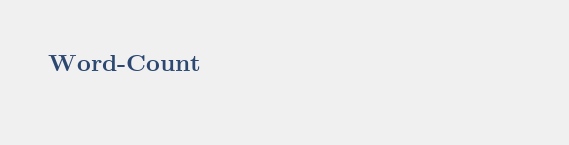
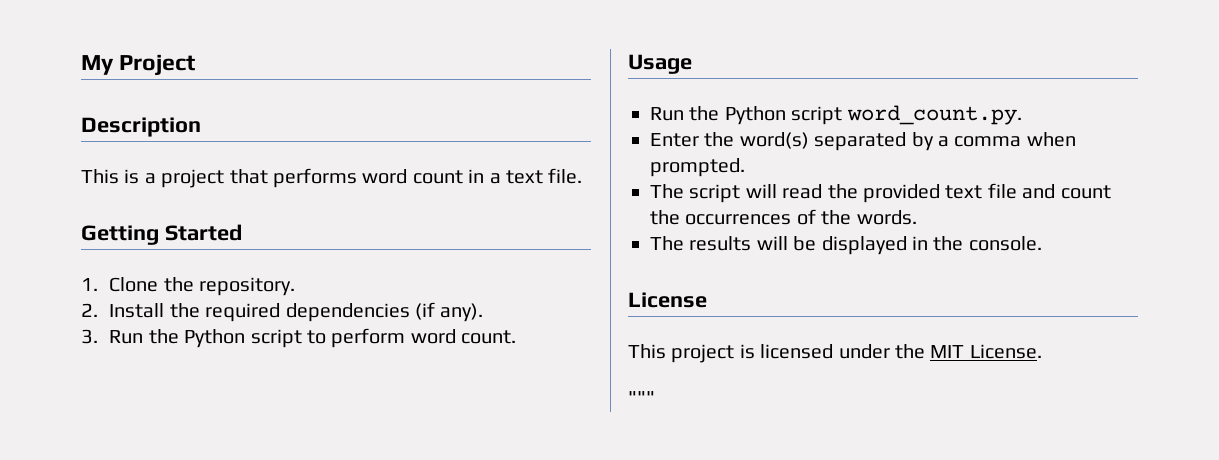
[48,55,201,71] Word-Count -> [81,54,196,76] [81,117,201,137] [81,168,583,188] [81,224,242,245] [81,277,296,296] [81,302,484,322] [81,328,517,348] [628,54,692,74] [650,105,1022,125] [650,132,1076,151] [650,158,745,177] [650,183,1111,203] [650,209,917,225] [650,236,1042,255] [628,292,707,308] [628,344,1042,363] [628,391,655,404] My Project // Description // This is a project that performs word count in a text file. // Getting Started // 1. Clone the repository. // 2. Install the required dependencies (if any). // 3. Run the Python script to perform word count. // Usage // Run the Python script word_count.py. // Enter the word(s) separated by a comma when prompted. // The script will read the provided text file and count the occurrences of the words. // The results will be displayed in the console. // License // This project is licensed under the MIT License. // """

